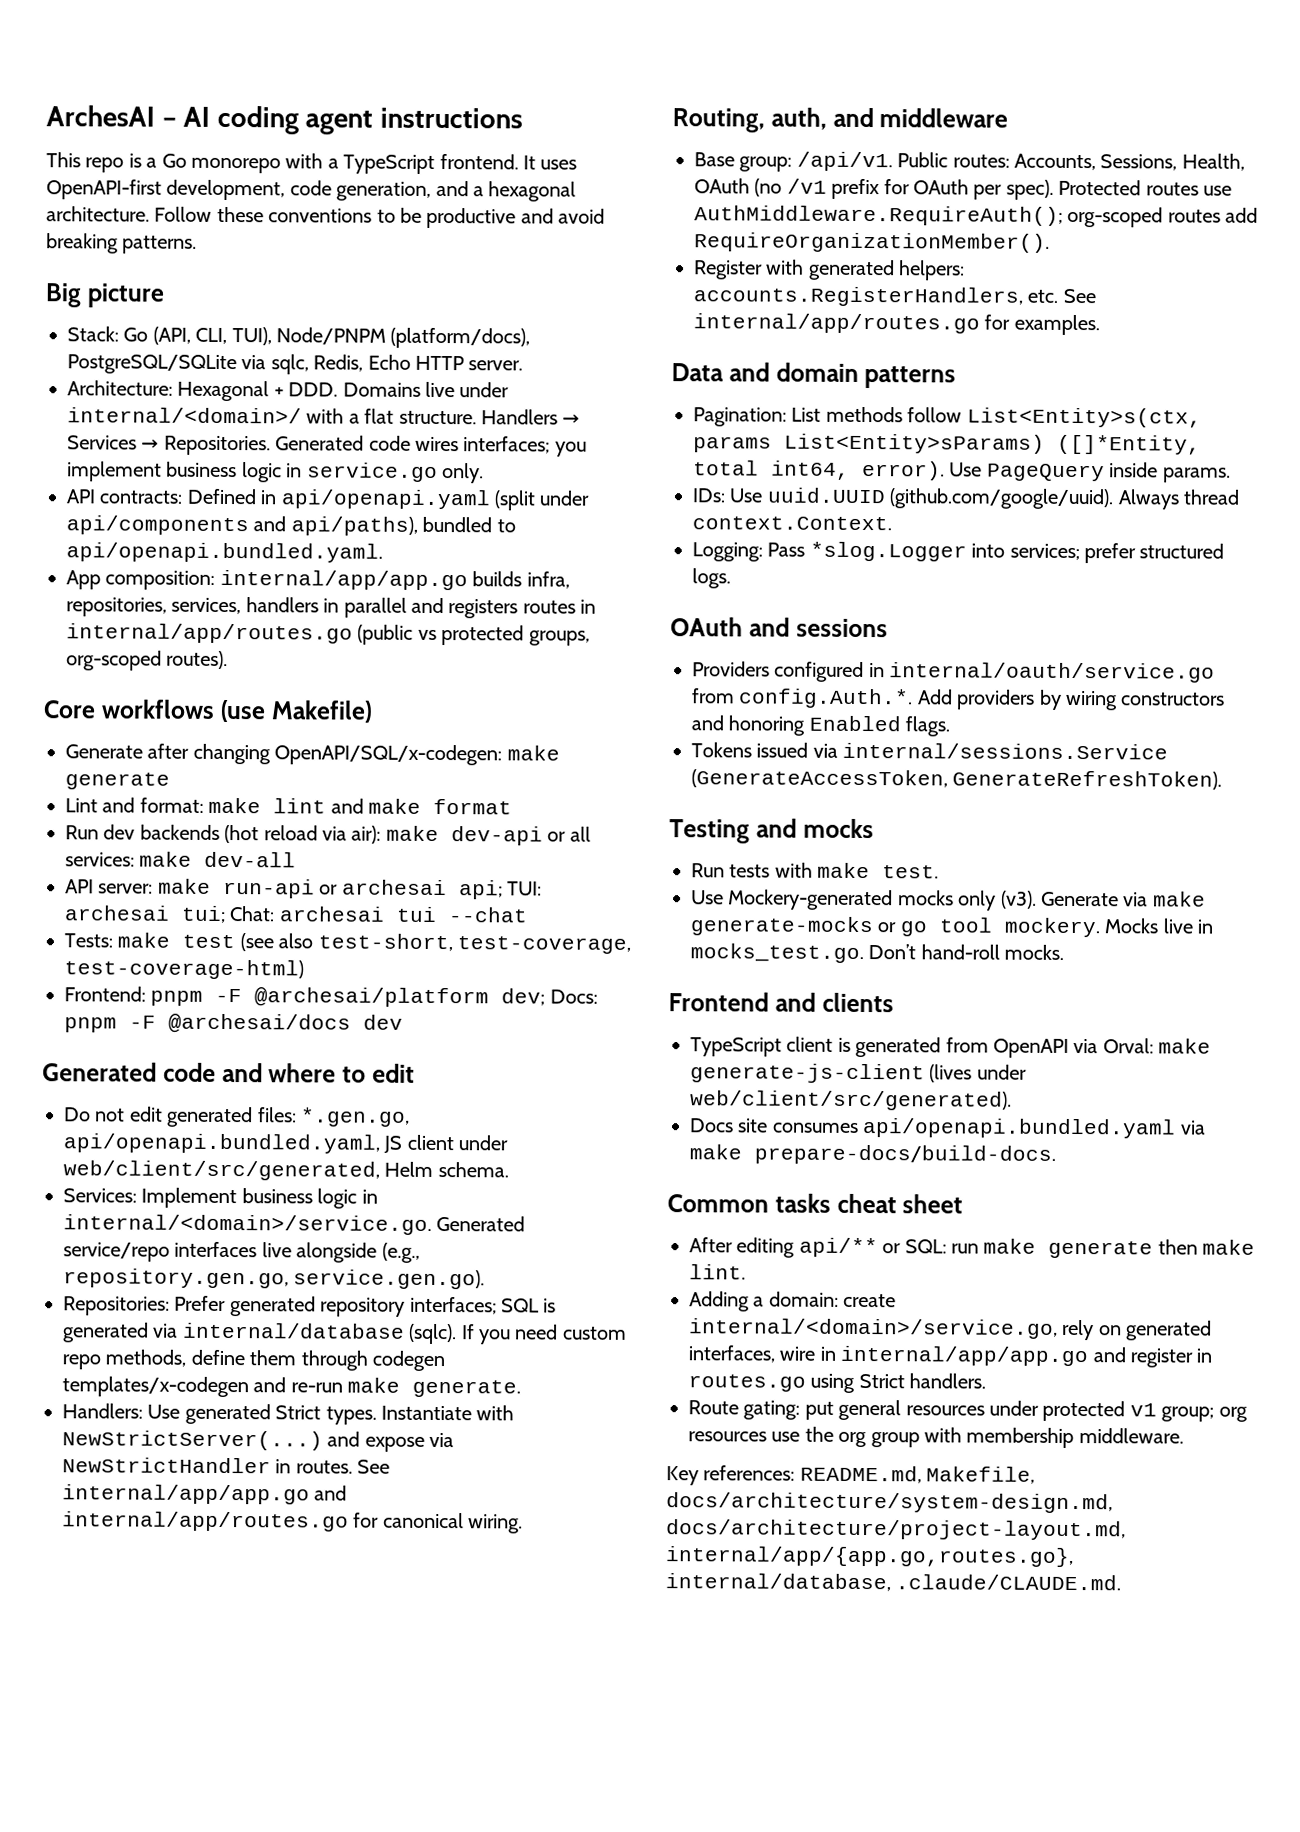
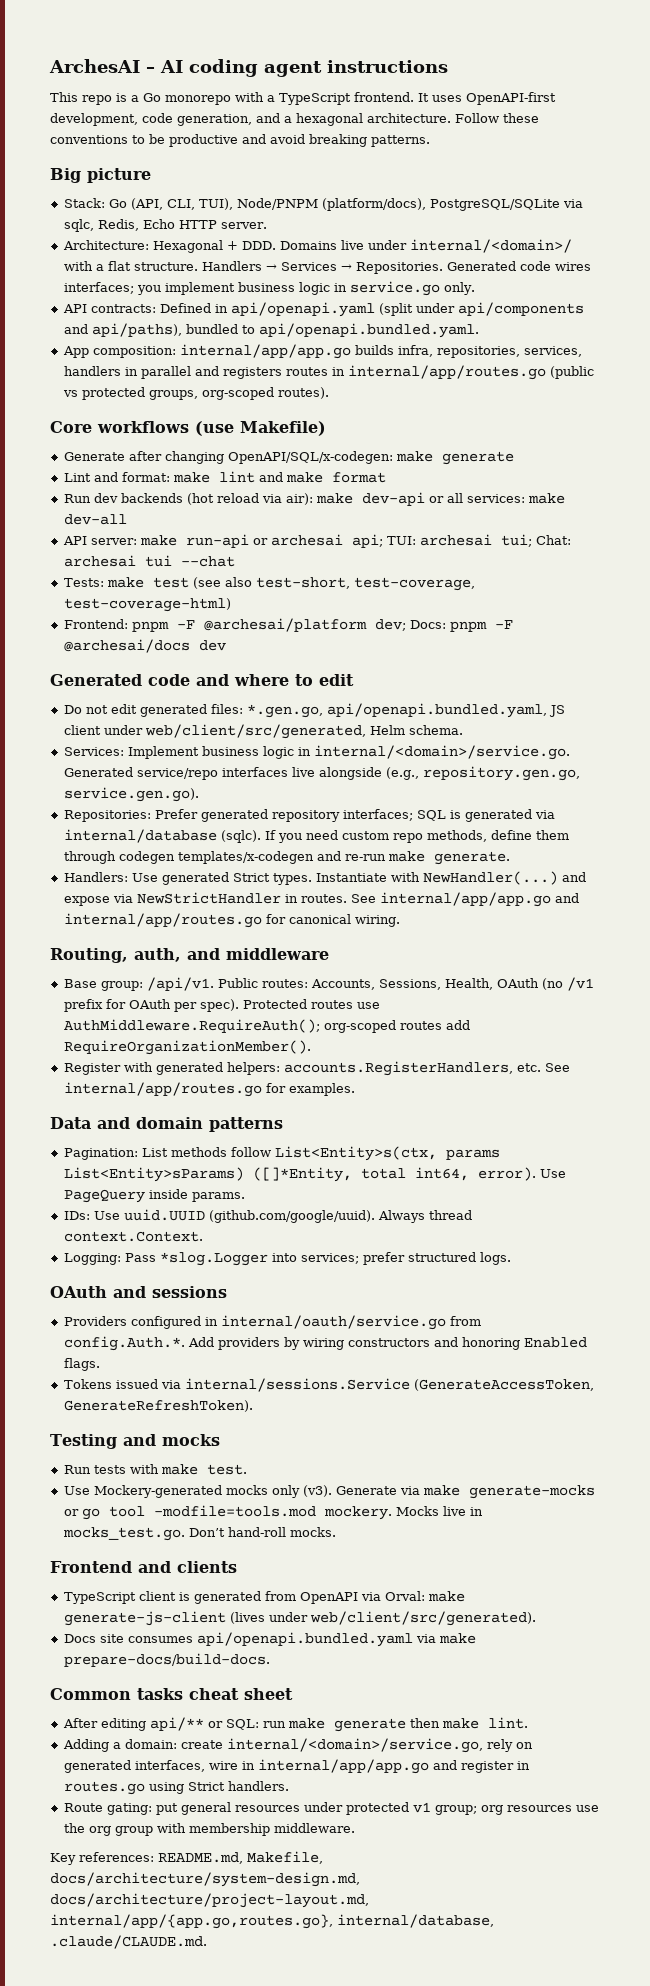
[62,1430,323,1451] NewStrictServer(...) -> [422,871,558,885] NewHandler(...)
(992, 925) none -> [153,1505,316,1517] -modfile=tools.mod

